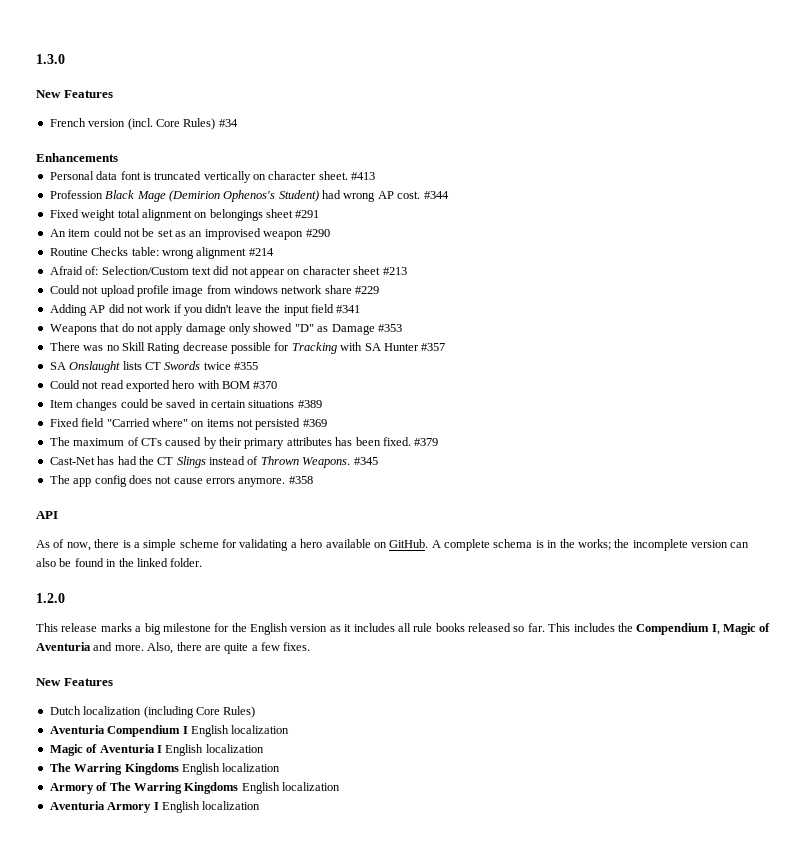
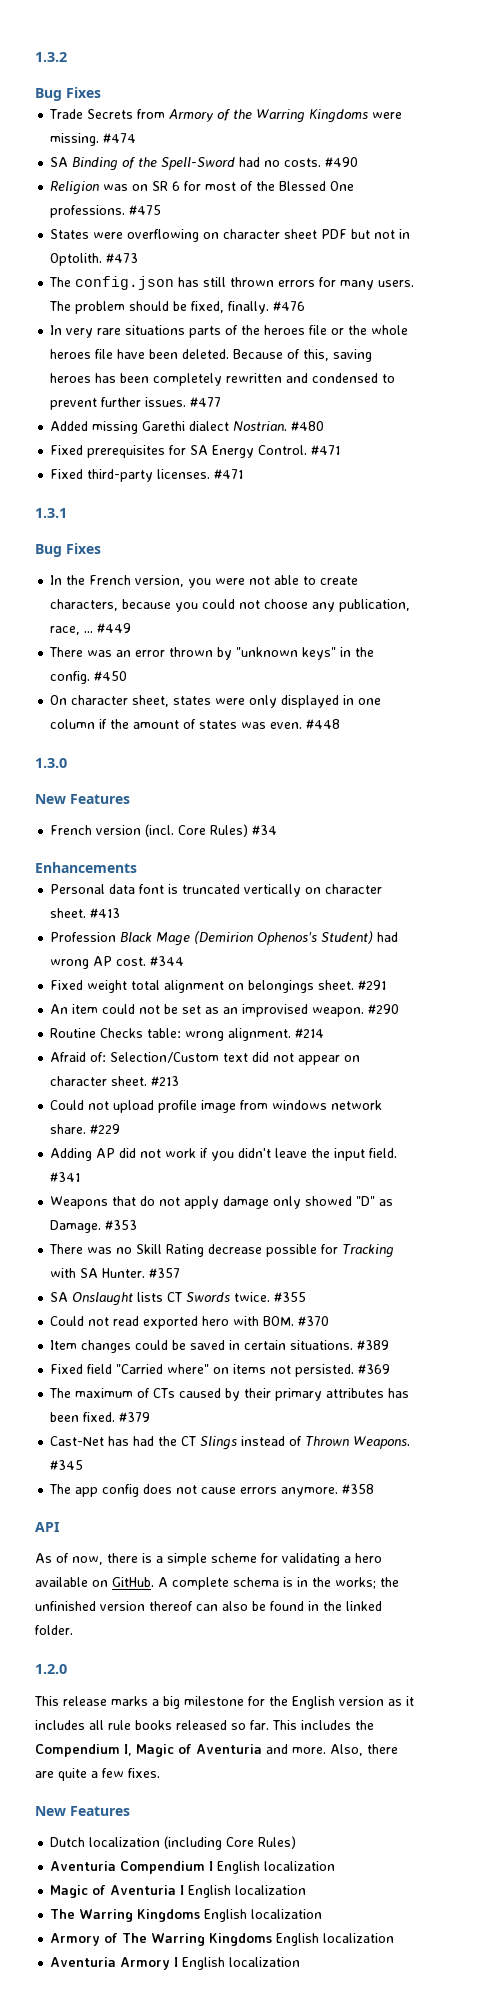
(36, 59) none -> [35,52,67,62] [35,87,101,101] [49,109,403,123] [50,133,137,146] [50,157,359,171] [50,181,355,195] [50,205,162,218] [50,229,411,242] [50,253,139,266] [49,276,415,290] [49,301,306,314] [50,325,409,338] [50,349,373,362] [50,373,396,386] [50,397,222,410] [50,421,325,434] [50,445,341,458] [50,469,244,482] [35,508,67,518] [35,543,101,557] [50,575,359,588] [50,599,411,612] [50,623,132,635] [49,647,375,660] [50,671,128,684] [50,695,382,708] [50,719,341,729] 1.3.2 // Bug Fixes // Trade Secrets from Armory of the Warring Kingdoms were missing. #474 // SA Binding of the Spell-Sword had no costs. #490 // Religion was on SR 6 for most of the Blessed One professions. #475 // States were overflowing on character sheet PDF but not in Optolith. #473 // The config.json has still thrown errors for many users. The problem should be fixed, finally. #476 // In very rare situations parts of the heroes file or the whole heroes file have been deleted. Because of this, saving heroes has been completely rewritten and condensed to prevent further issues. #477 // Added missing Garethi dialect Nostrian. #480 // Fixed prerequisites for SA Energy Control. #471 // Fixed third-party licenses. #471 // 1.3.1 // Bug Fixes // In the French version, you were not able to create characters, because you could not choose any publication, race, ... #449 // There was an error thrown by "unknown keys" in the config. #450 // On character sheet, states were only displayed in one column if the amount of states was even. #448 //
[266,209,293,218] sheet -> [318,980,355,990] sheet.
[263,231,304,240] weapon -> [312,1007,365,1017] weapon.
[196,247,247,259] alignment -> [228,1028,292,1041] alignment.
[353,266,381,275] sheet -> [111,1076,148,1086] sheet.
[324,285,352,294] share -> [50,1124,87,1134] share.
[310,304,334,313] field -> [369,1148,398,1158] field.
[331,324,375,335] Damage -> [50,1220,102,1233] Damage.
[383,343,419,351] Hunter -> [102,1268,146,1278] Hunter.
[203,362,231,370] twice -> [234,1292,271,1302] twice.
[222,381,250,389] BOM -> [263,1316,295,1326] BOM.
[248,400,295,408] situations -> [290,1340,354,1350] situations.
[255,418,301,430] persisted -> [295,1364,355,1377] persisted.
[632,539,728,551] incomplete version -> [35,1601,193,1611] unfinished version thereof

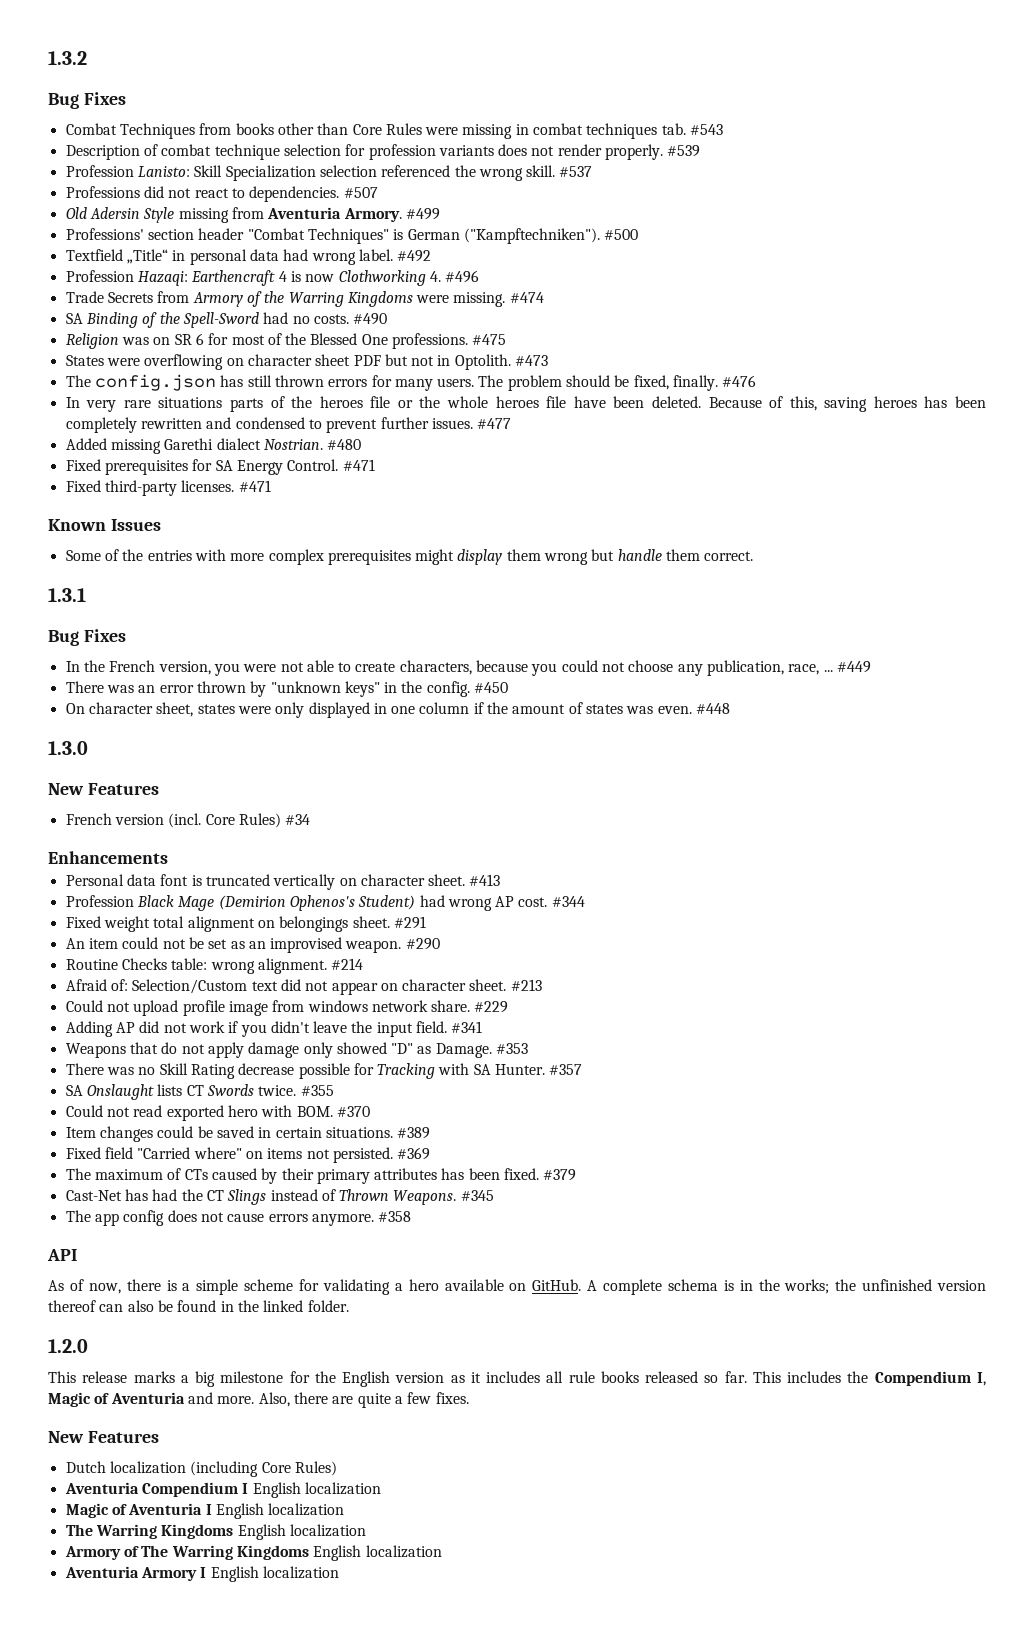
(101, 92) none -> [65,123,724,139] [65,144,701,160] [65,165,593,181] [65,186,378,202] [65,207,440,223] [65,228,639,244] [65,249,432,265] [65,270,480,286] // Combat Techniques from books other than Core Rules were missing in combat techniques tab. #543 // Description of combat technique selection for profession variants does not render properly. #539 // Profession Lanisto: Skill Specialization selection referenced the wrong skill. #537 // Professions did not react to dependencies. #507 // Old Adersin Style missing from Aventuria Armory. #499 // Professions' section header "Combat Techniques" is German ("Kampftechniken"). #500 // Textfield „Title“ in personal data had wrong label. #492 // Profession Hazaqi: Earthencraft 4 is now Clothworking 4. #496
(244, 474) none -> [48,519,161,531] [65,549,754,565] // Known Issues // Some of the entries with more complex prerequisites might display them wrong but handle them correct.

